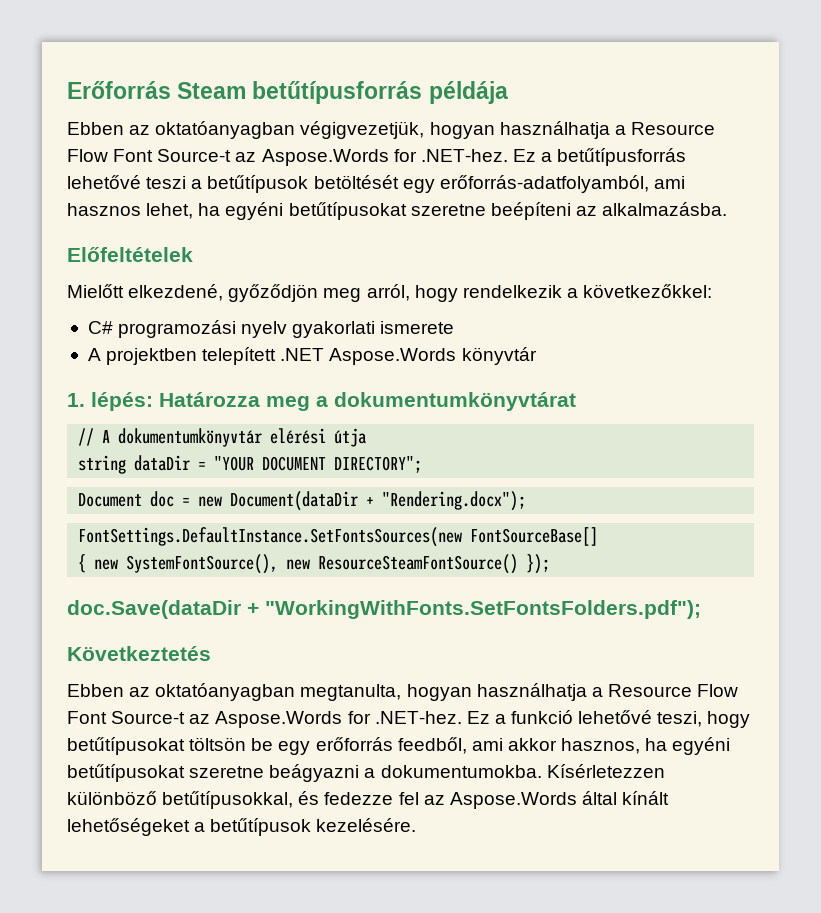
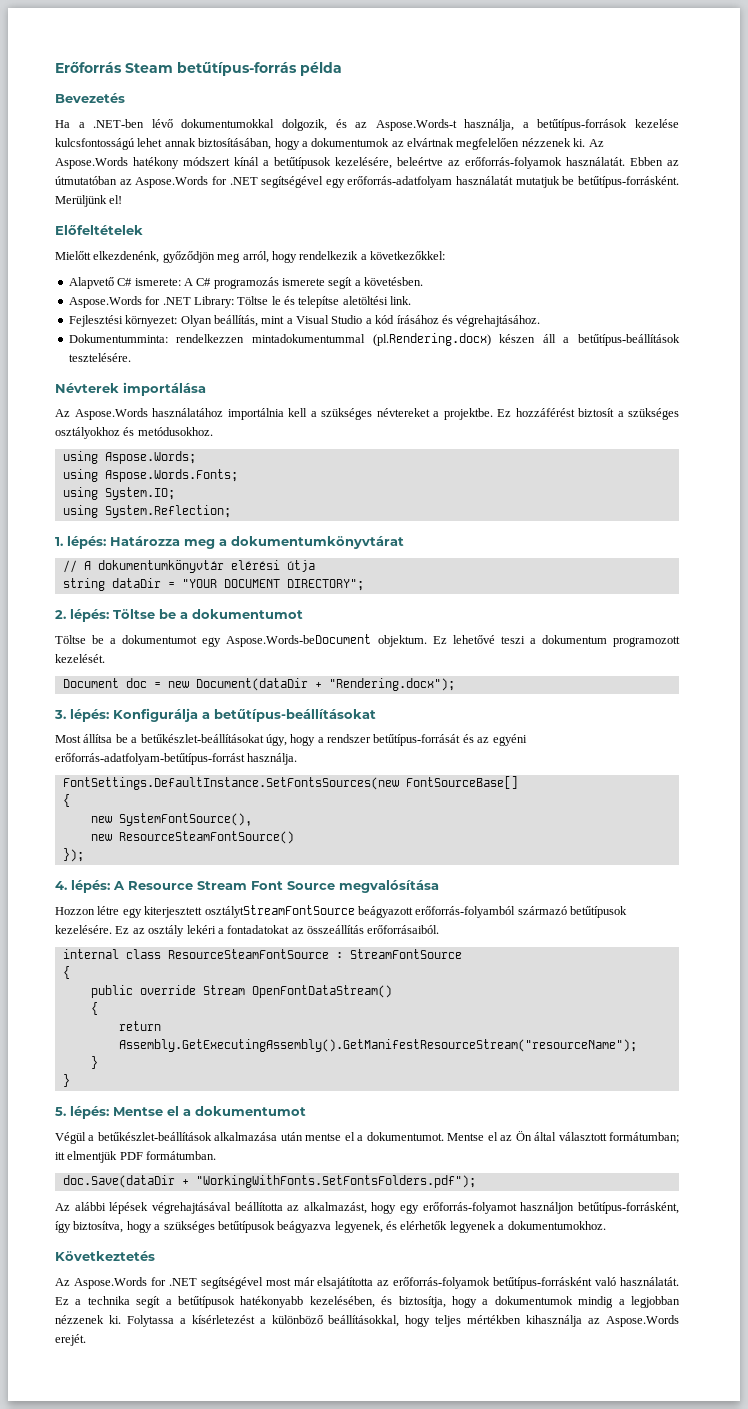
[252,81,508,104] [67,121,715,139] [67,148,687,166] [67,175,685,193] [67,202,728,220] betűtípusforrás példája // Ebben az oktatóanyagban végigvezetjük, hogyan használhatja a Resource Flow Font Source-t az Aspose.Words for .NET-hez. Ez a betűtípusforrás lehetővé teszi a betűtípusok betöltését egy erőforrás-adatfolyamból, ami hasznos lehet, ha egyéni betűtípusokat szeretne beépíteni az alkalmazásba. -> [177,62,342,76] [55,93,125,103] [55,119,679,131] [55,138,604,150] [55,157,679,169] [55,176,679,188] [55,195,123,207] betűtípus-forrás példa // Bevezetés // Ha a .NET-ben lévő dokumentumokkal dolgozik, és az Aspose.Words-t használja, a betűtípus-források kezelése kulcsfontosságú lehet annak biztosításában, hogy a dokumentumok az elvártnak megfelelően nézzenek ki. Az Aspose.Words hatékony módszert kínál a betűtípusok kezelésére, beleértve az erőforrás-folyamok használatát. Ebben az útmutatóban az Aspose.Words for .NET segítségével egy erőforrás-adatfolyam használatát mutatjuk be betűtípus-forrásként. Merüljünk el!
[128,284,224,301] elkezdené, -> [93,251,160,263] elkezdenénk,
[87,320,455,338] [87,347,537,365] C# programozási nyelv gyakorlati ismerete // A projektben telepített .NET Aspose.Words könyvtár -> [68,277,424,289] [68,296,412,308] [68,315,541,327] [68,333,680,346] [68,353,131,362] [55,382,206,396] [55,408,679,420] [55,427,213,439] [62,451,196,464] [62,469,238,482] [62,487,175,500] [62,505,231,518] Alapvető C# ismerete: A C# programozás ismerete segít a követésben. // Aspose.Words for .NET Library: Töltse le és telepítse aletöltési link. // Fejlesztési környezet: Olyan beállítás, mint a Visual Studio a kód írásához és végrehajtásához. // Dokumentumminta: rendelkezzen mintadokumentummal (pl.Rendering.docx) készen áll a betűtípus-beállítások tesztelésére. // Névterek importálása // Az Aspose.Words használatához importálnia kell a szükséges névtereket a projektbe. Ez hozzáférést biztosít a szükséges osztályokhoz és metódusokhoz. // using Aspose.Words; // using Aspose.Words.Fonts; // using System.IO; // using System.Reflection;
(423, 464) none -> [55,609,303,622] [55,634,680,647] [55,654,105,663] // 2. lépés: Töltse be a dokumentumot // Töltse be a dokumentumot egy Aspose.Words-beDocument objektum. Ez lehetővé teszi a dokumentum programozott kezelését.
(527, 501) none -> [54,708,376,722] [55,734,527,746] [55,753,298,765] // 3. lépés: Konfigurálja a betűtípus-beállításokat // Most állítsa be a betűkészlet-beállításokat úgy, hogy a rendszer betűtípus-forrását és az egyéni erőforrás-adatfolyam-betűtípus-forrást használja.
(87, 563) none -> (70, 800) //
(279, 564) none -> (252, 819) //
(519, 564) none -> (294, 837) //
[67,600,701,619] [67,646,211,661] [67,683,739,701] [67,710,751,728] [67,737,731,755] [67,764,665,782] [67,791,670,809] [67,818,417,836] doc.Save(dataDir + "WorkingWithFonts.SetFontsFolders.pdf"); // Következtetés // Ebben az oktatóanyagban megtanulta, hogyan használhatja a Resource Flow Font Source-t az Aspose.Words for .NET-hez. Ez a funkció lehetővé teszi, hogy betűtípusokat töltsön be egy erőforrás feedből, ami akkor hasznos, ha egyéni betűtípusokat szeretne beágyazni a dokumentumokba. Kísérletezzen különböző betűtípusokkal, és fedezze fel az Aspose.Words által kínált lehetőségeket a betűtípusok kezelésére. -> [55,880,439,893] [55,905,627,918] [55,925,440,937] [62,949,462,959] [62,966,70,979] [90,985,392,998] [90,1002,98,1015] [118,1021,161,1031] [118,1039,637,1052] [90,1056,98,1069] [62,1074,70,1087] [55,1106,306,1119] [55,1131,679,1144] [55,1151,217,1163] [62,1175,476,1188] [55,1202,679,1214] [55,1221,606,1233] [55,1251,155,1261] [55,1277,679,1289] [55,1296,680,1308] [55,1315,679,1327] [55,1334,86,1346] 4. lépés: A Resource Stream Font Source megvalósítása // Hozzon létre egy kiterjesztett osztálytStreamFontSource beágyazott erőforrás-folyamból származó betűtípusok kezelésére. Ez az osztály lekéri a fontadatokat az összeállítás erőforrásaiból. // internal class ResourceSteamFontSource : StreamFontSource // { // public override Stream OpenFontDataStream() // { // return Assembly.GetExecutingAssembly().GetManifestResourceStream("resourceName"); // } // } // 5. lépés: Mentse el a dokumentumot // Végül a betűkészlet-beállítások alkalmazása után mentse el a dokumentumot. Mentse el az Ön által választott formátumban; itt elmentjük PDF formátumban. // doc.Save(dataDir + "WorkingWithFonts.SetFontsFolders.pdf"); // Az alábbi lépések végrehajtásával beállította az alkalmazást, hogy egy erőforrás-folyamot használjon betűtípus-forrásként, így biztosítva, hogy a szükséges betűtípusok beágyazva legyenek, és elérhetők legyenek a dokumentumokhoz. // Következtetés // Az Aspose.Words for .NET segítségével most már elsajátította az erőforrás-folyamok betűtípus-forrásként való használatát. Ez a technika segít a betűtípusok hatékonyabb kezelésében, és biztosítja, hogy a dokumentumok mindig a legjobban nézzenek ki. Folytassa a kísérletezést a különböző beállításokkal, hogy teljes mértékben kihasználja az Aspose.Words erejét.

